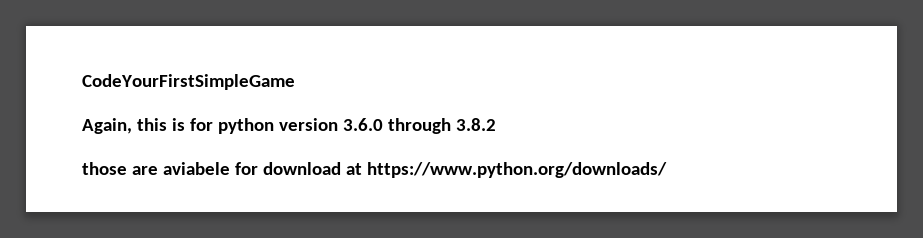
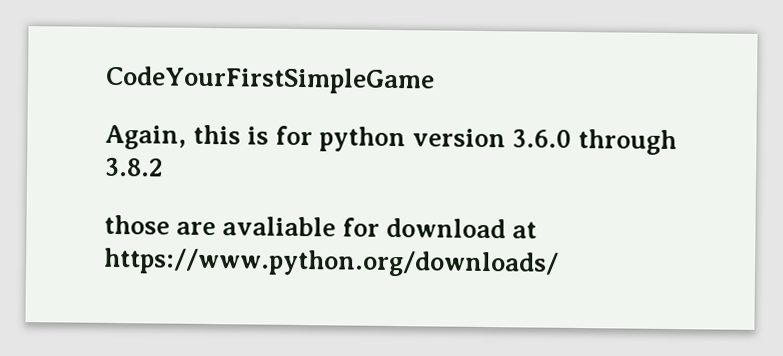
[162,162,230,175] aviabele -> [222,216,337,237] avaliable

